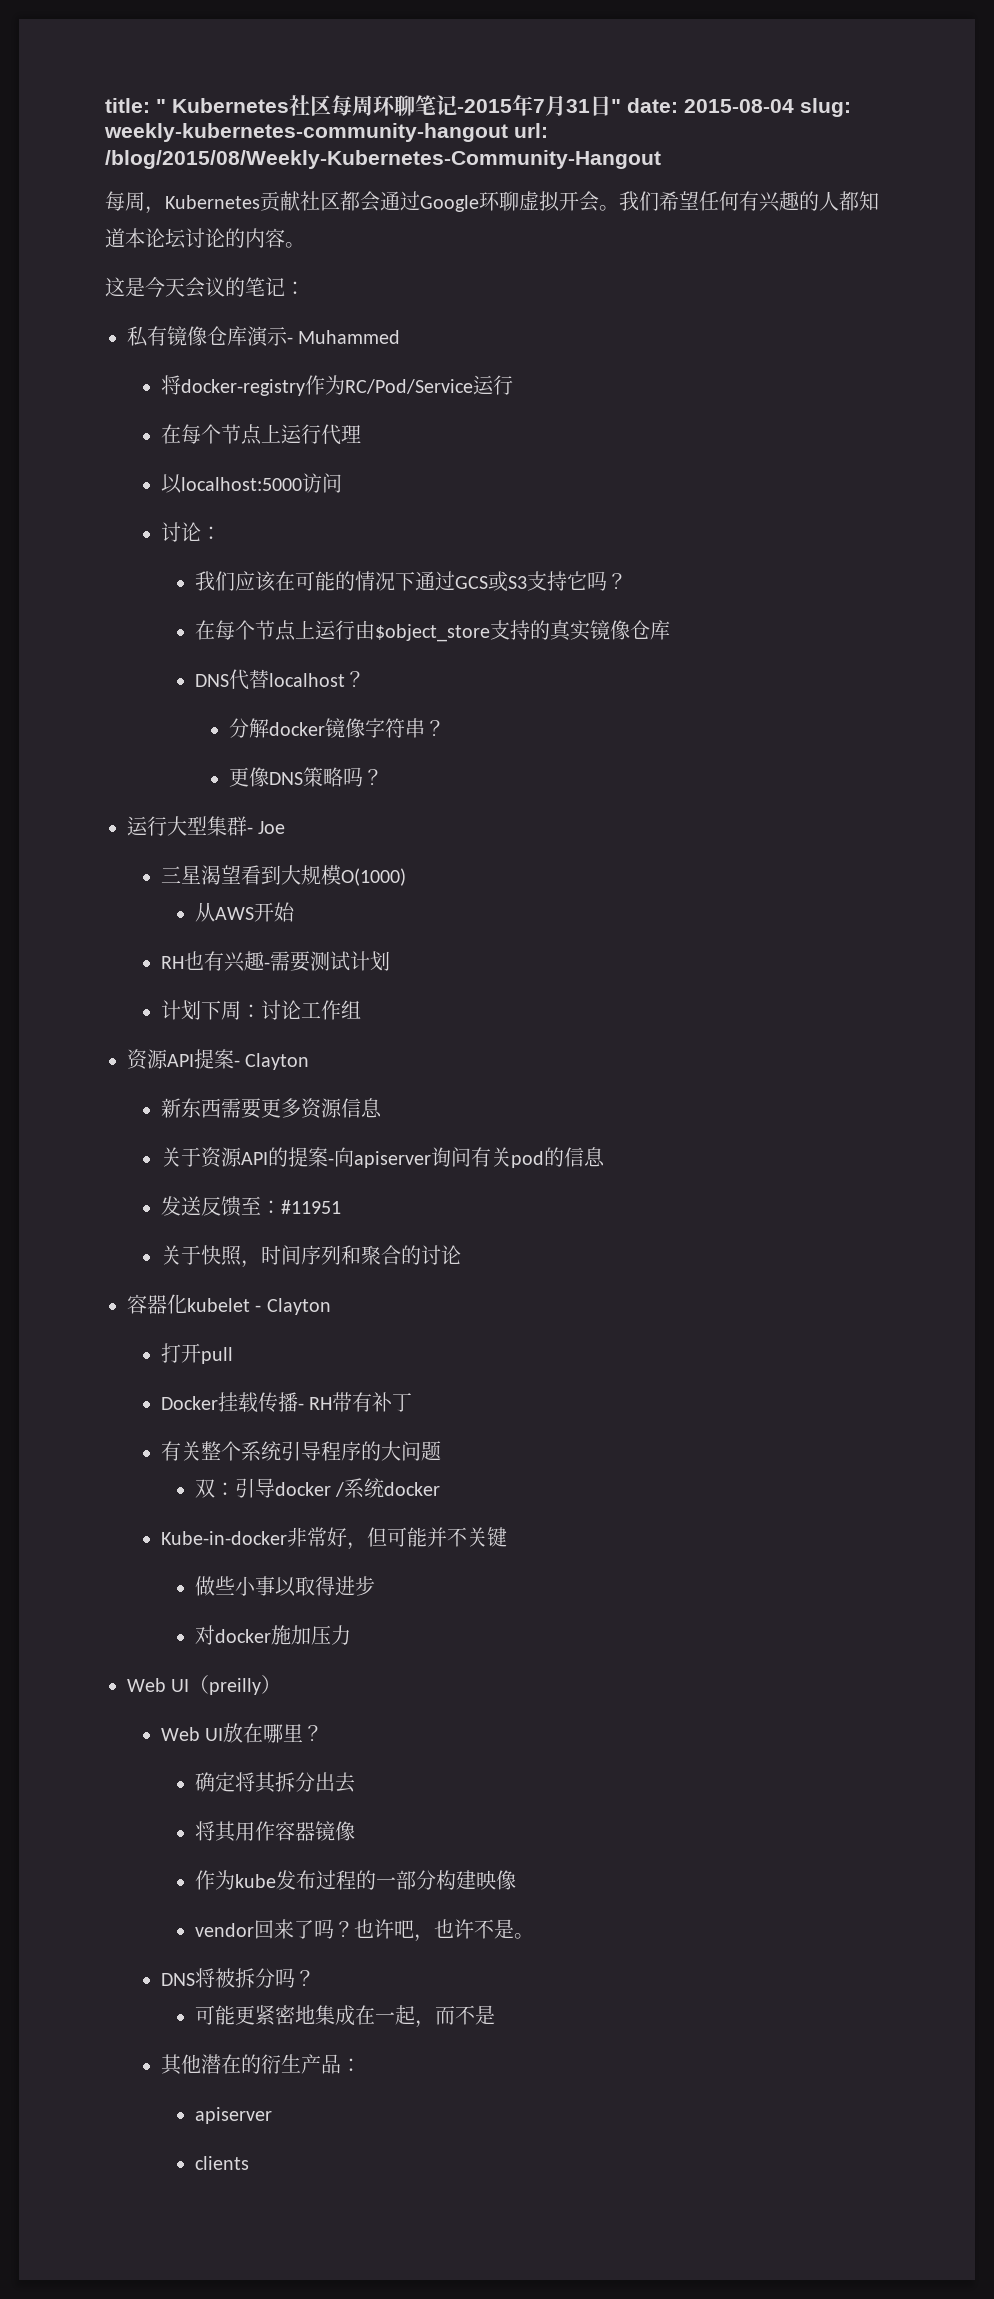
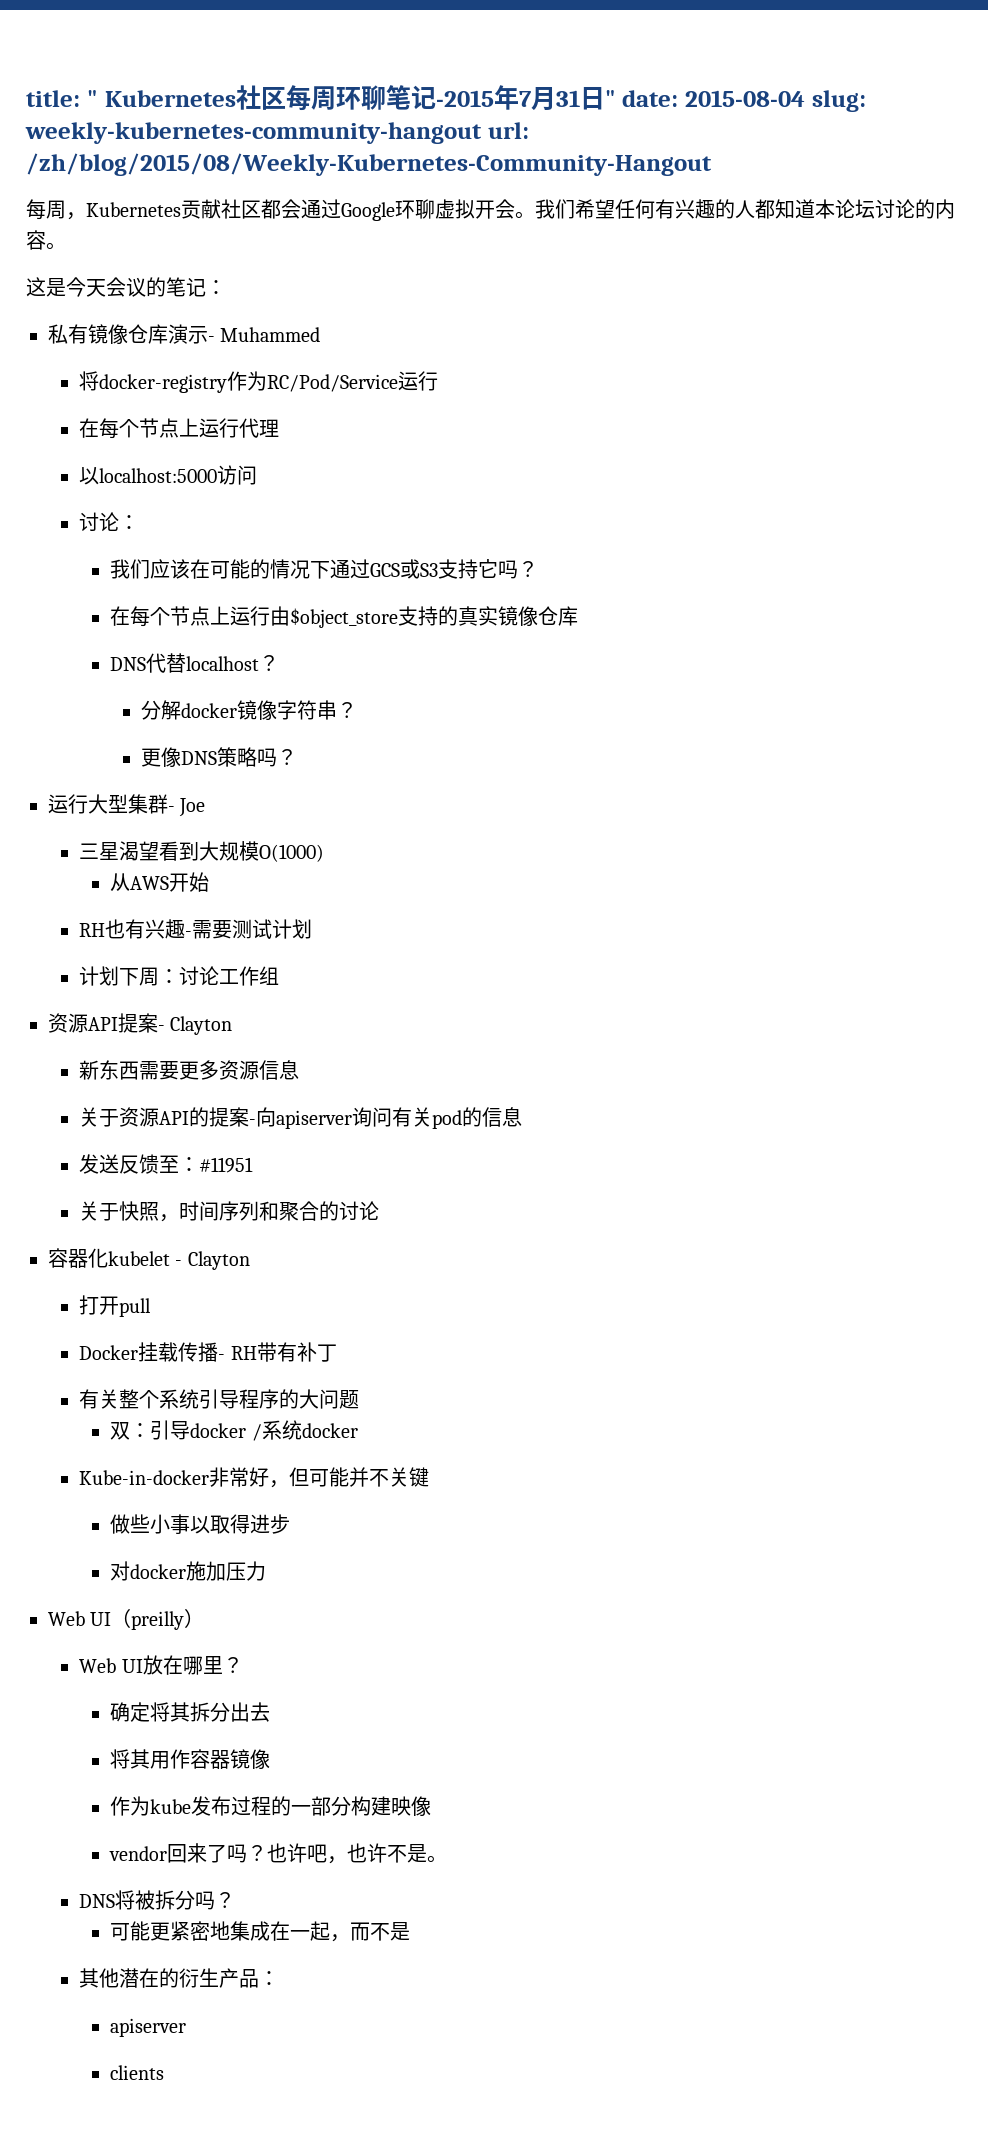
[105,150,661,169] /blog/2015/08/Weekly-Kubernetes-Community-Hangout -> [26,153,712,176] /zh/blog/2015/08/Weekly-Kubernetes-Community-Hangout

